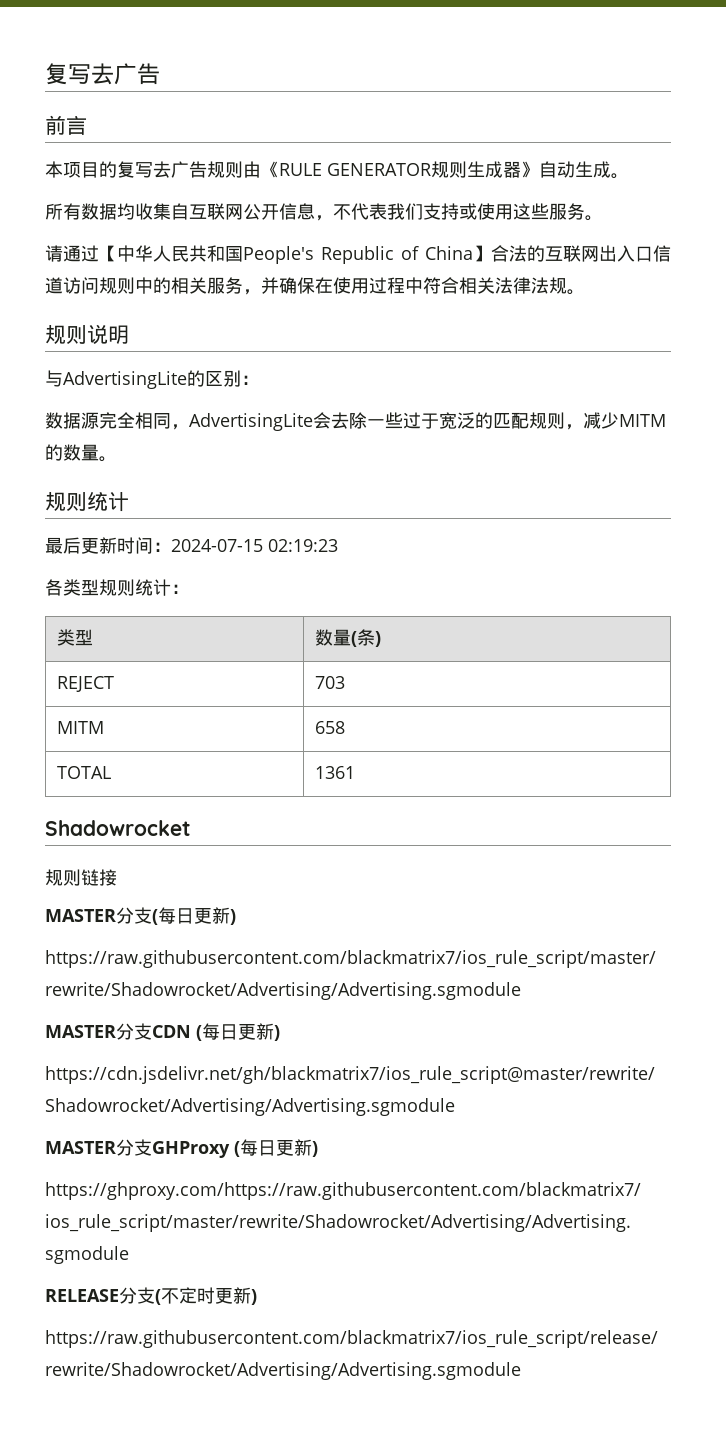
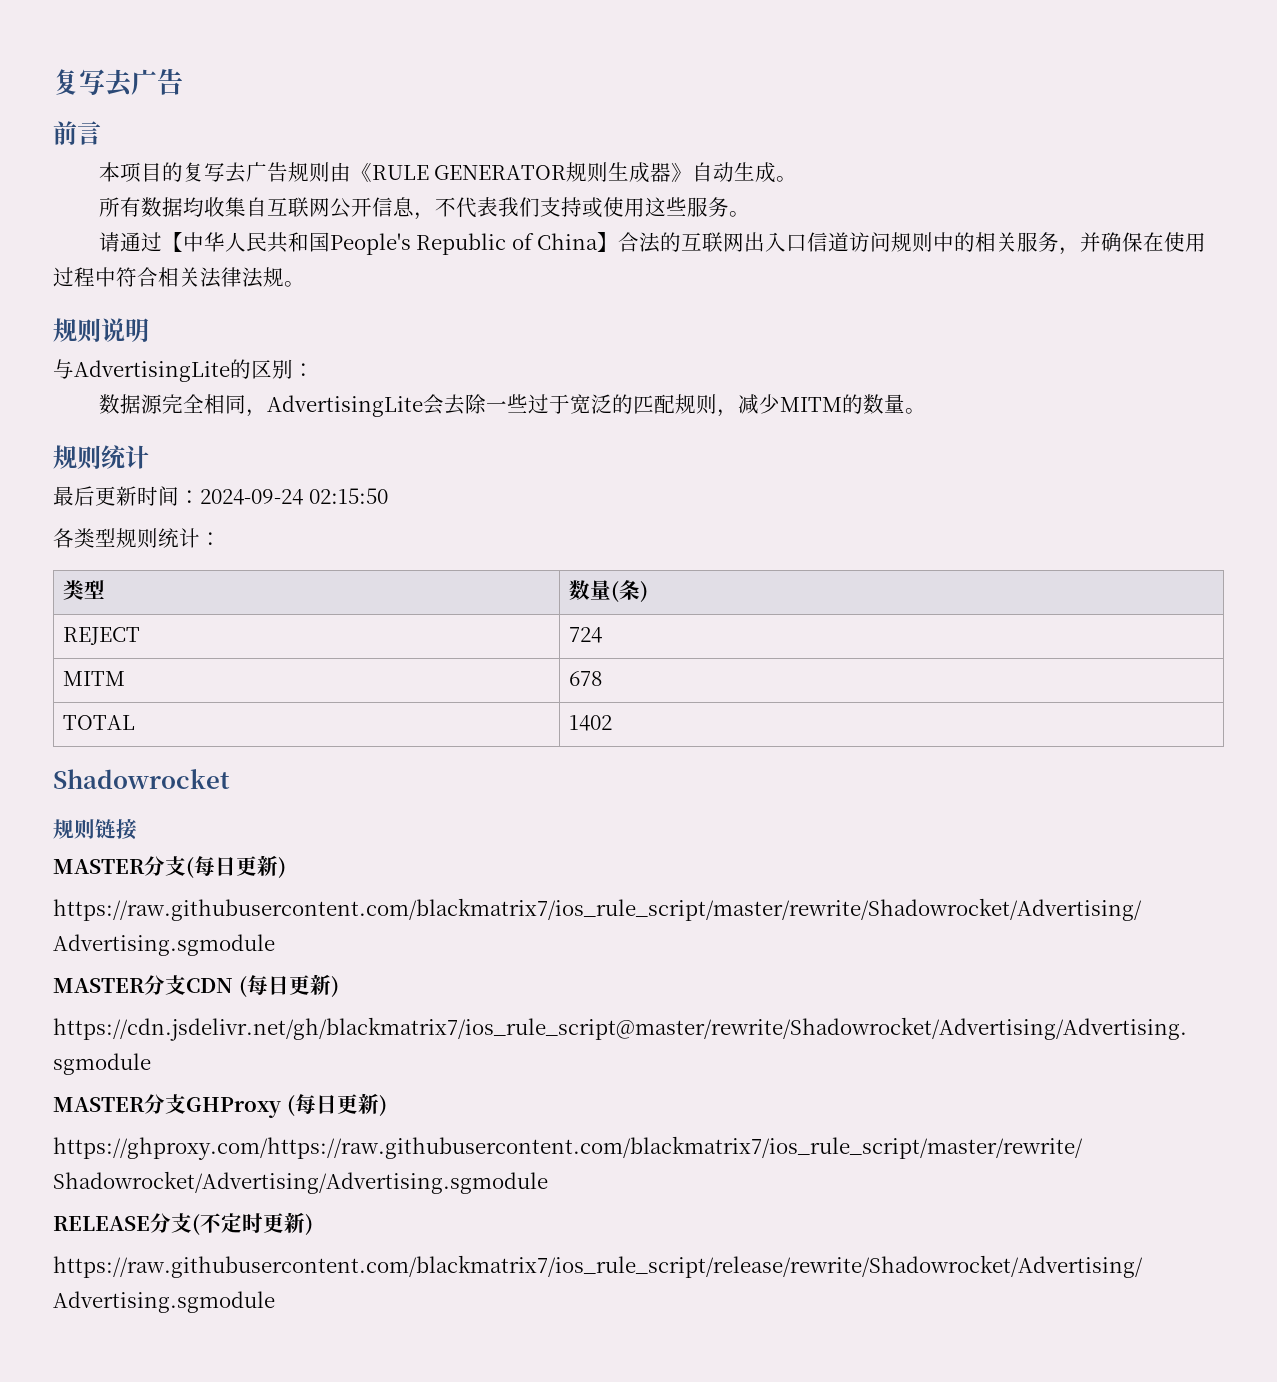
[171,539,338,552] 2024-07-15 02:19:23 -> [200,488,388,505] 2024-09-24 02:15:50
[315,676,346,689] 703 -> [569,627,603,643] 724
[315,721,346,734] 658 -> [569,671,603,686] 678
[315,766,356,779] 1361 -> [569,715,613,731] 1402

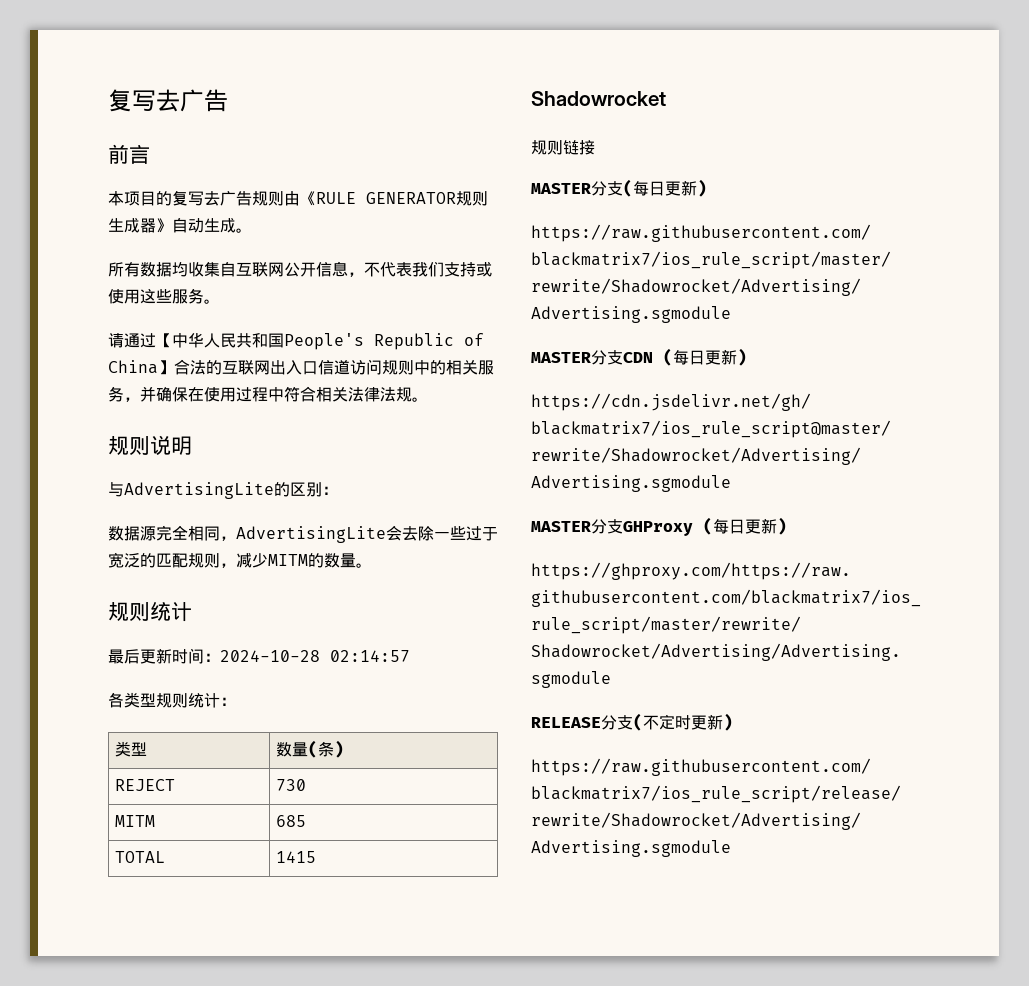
[200,488,388,505] 2024-09-24 02:15:50 -> [220,650,410,662] 2024-10-28 02:14:57
[569,627,603,643] 724 -> [276,779,307,791] 730
[569,671,603,686] 678 -> [276,815,307,827] 685
[569,715,613,731] 1402 -> [276,851,317,863] 1415

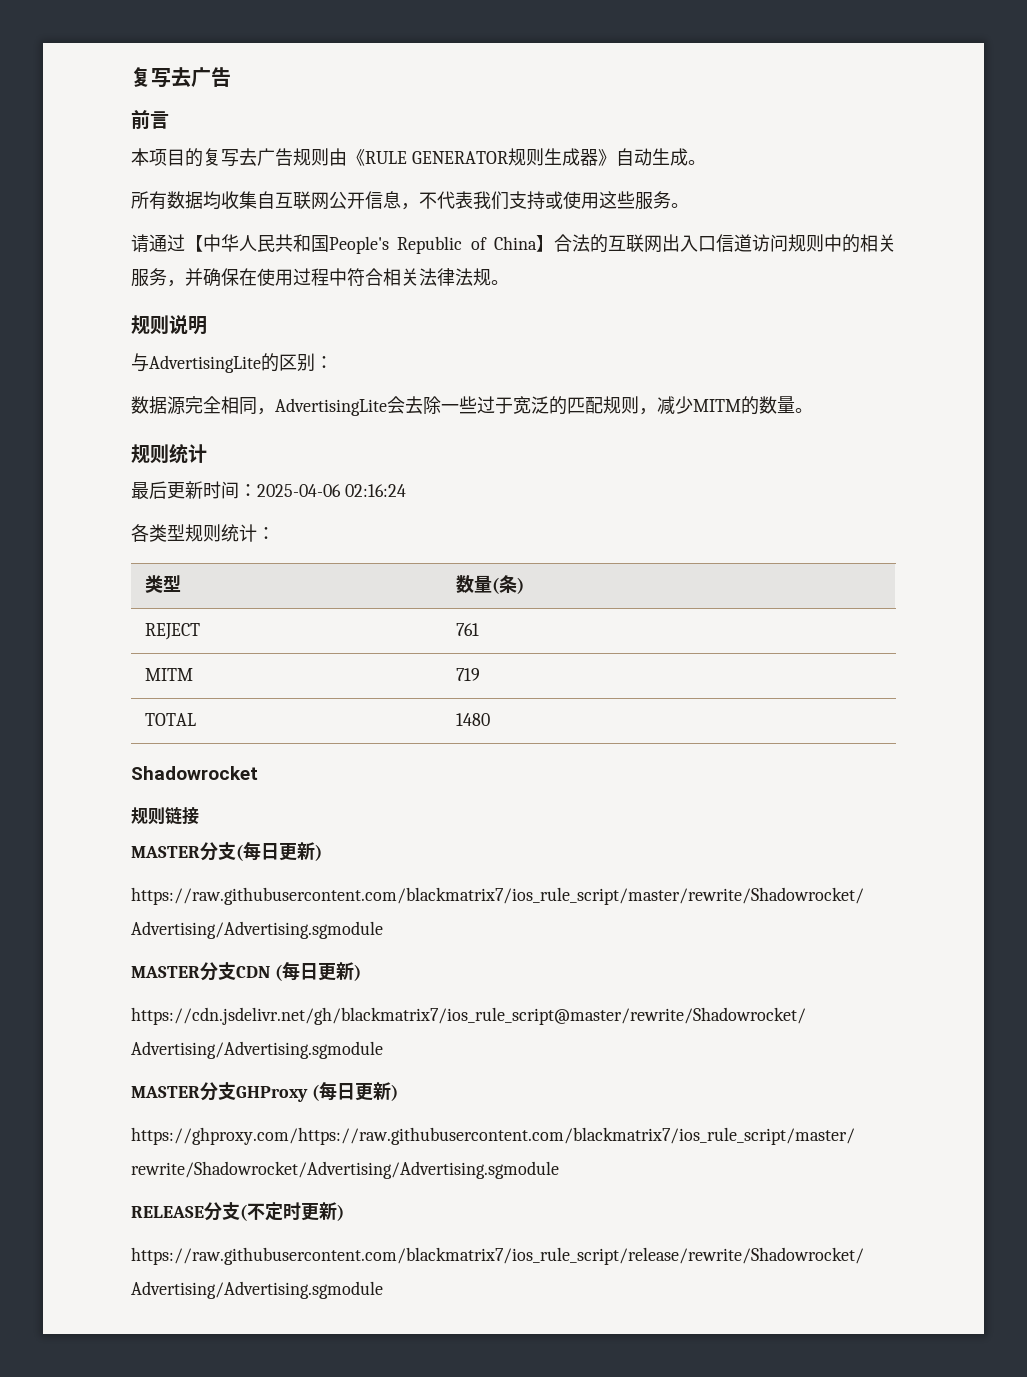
[220,650,410,662] 2024-10-28 02:14:57 -> [257,484,406,497] 2025-04-06 02:16:24
[276,779,307,791] 730 -> [455,623,479,636] 761
[276,815,307,827] 685 -> [455,668,480,681] 719
[276,851,317,863] 1415 -> [455,713,490,726] 1480

